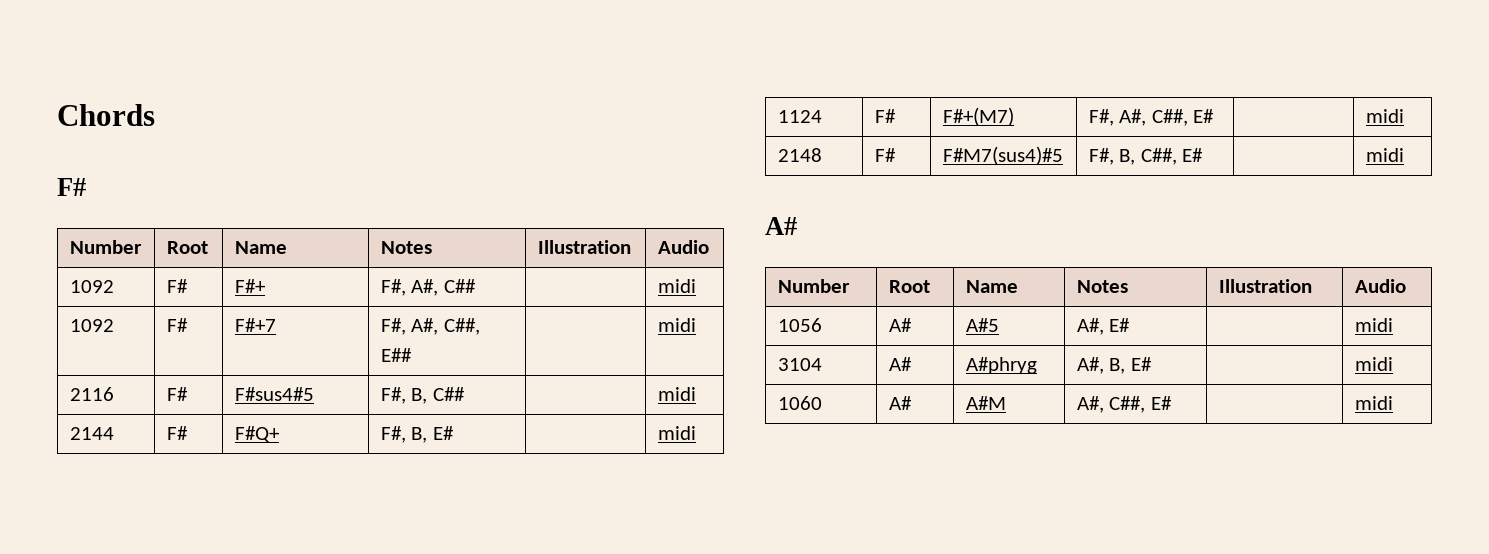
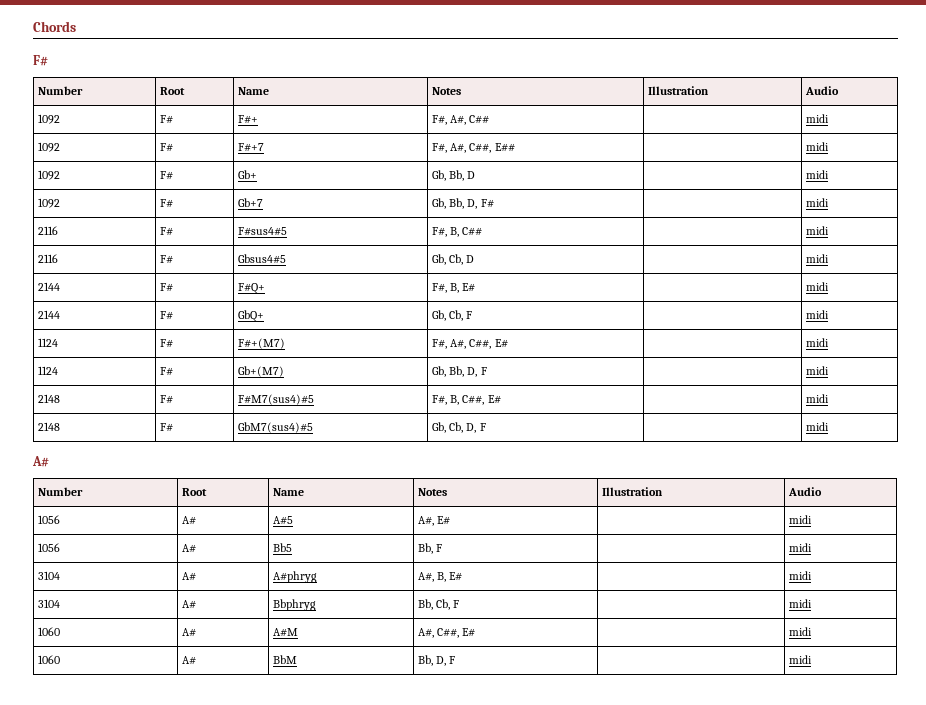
(696, 325) none -> [37,170,60,180] [159,171,173,180] [237,170,257,179] [431,170,476,181] [805,170,829,179] [37,198,60,208] [159,199,173,208] [237,198,263,207] [431,198,494,209] [805,198,829,207] // 1092 | F# | Gb+ | Gb, Bb, D | | midi // 1092 | F# | Gb+7 | Gb, Bb, D, F# | | midi
(696, 394) none -> [37,254,58,263] [159,255,173,264] [237,254,286,264] [431,254,475,265] [805,254,829,263] // 2116 | F# | Gbsus4#5 | Gb, Cb, D | | midi
(696, 433) none -> [37,310,60,319] [159,311,173,320] [237,310,264,322] [431,310,473,321] [805,310,829,319] // 2144 | F# | GbQ+ | Gb, Cb, F | | midi
(1404, 116) none -> [37,366,58,375] [159,367,173,376] [237,366,284,377] [431,366,487,377] [805,366,829,375] // 1124 | F# | Gb+(M7) | Gb, Bb, D, F | | midi
(1404, 155) none -> [37,422,60,431] [159,423,173,432] [237,422,313,433] [431,422,486,433] [805,422,829,431] // 2148 | F# | GbM7(sus4)#5 | Gb, Cb, D, F | | midi
(1393, 325) none -> [37,543,60,552] [181,544,196,553] [272,543,292,552] [417,543,443,554] [788,543,812,552] // 1056 | A# | Bb5 | Bb, F | | midi
(1393, 364) none -> [37,599,60,608] [181,600,196,609] [272,599,316,611] [417,599,460,610] [788,599,812,608] // 3104 | A# | Bbphryg | Bb, Cb, F | | midi
(1393, 403) none -> [37,655,60,664] [181,656,196,665] [272,655,297,664] [417,655,456,666] [788,655,812,664] // 1060 | A# | BbM | Bb, D, F | | midi

